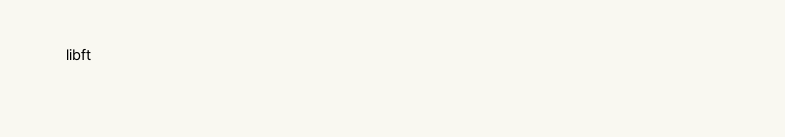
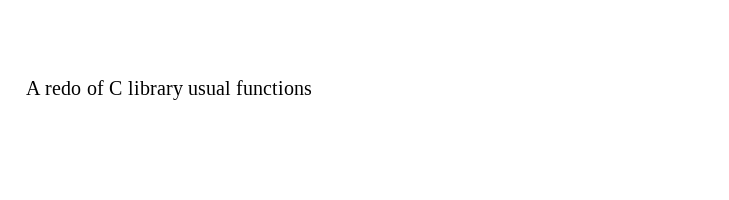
[66,48,91,61] libft -> [26,80,313,100] A redo of C library usual functions

